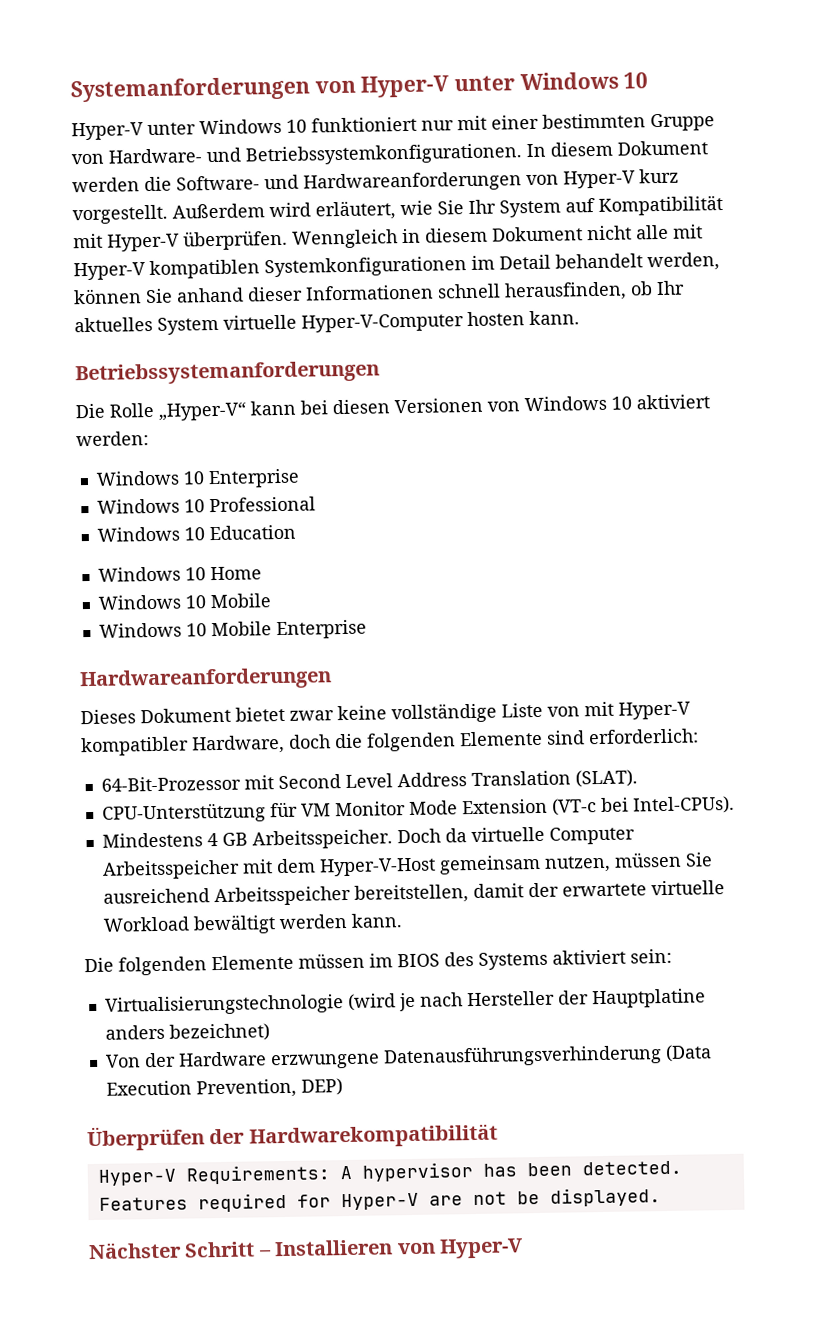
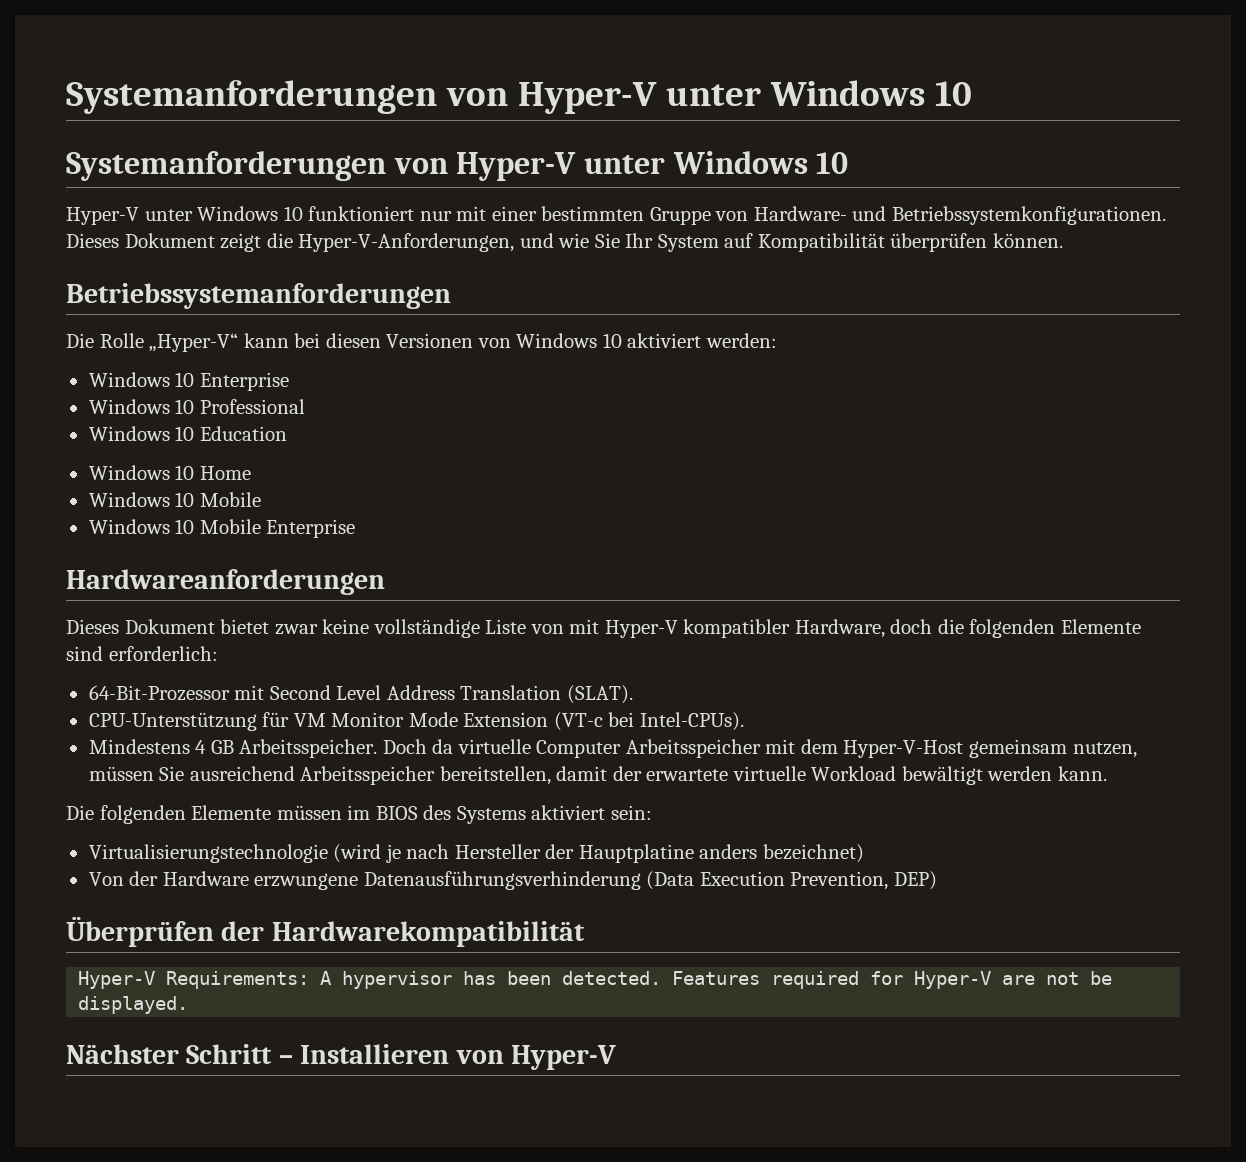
[70,71,649,103] Systemanforderungen von Hyper-V unter Windows 10 -> [66,80,972,114] [66,151,849,181] Systemanforderungen von Hyper-V unter Windows 10 // Systemanforderungen von Hyper-V unter Windows 10
[526,140,708,158] [72,168,679,193] [72,200,396,225] In diesem Dokument werden die Software- und Hardwareanforderungen von Hyper-V kurz vorgestellt. Außerdem wird erläutert, -> [66,233,554,252] Dieses Dokument zeigt die Hyper-V-Anforderungen, und
[73,224,703,252] [73,252,720,281] [73,280,685,305] [74,310,580,335] mit Hyper-V überprüfen. Wenngleich in diesem Dokument nicht alle mit Hyper-V kompatiblen Systemkonfigurationen im Detail behandelt werden, können Sie anhand dieser Informationen schnell herausfinden, ob Ihr aktuelles System virtuelle Hyper-V-Computer hosten kann. -> [890,233,1063,252] überprüfen können.

